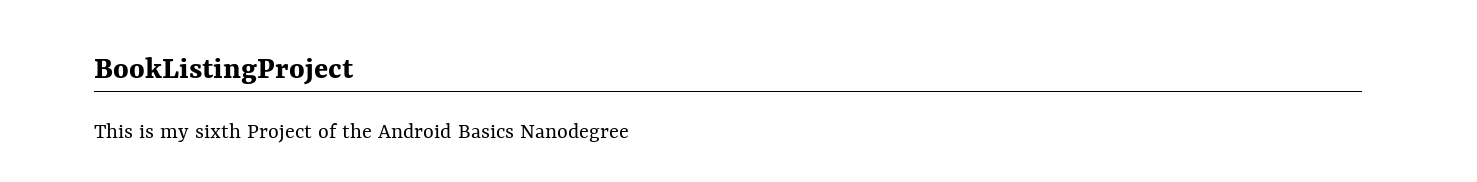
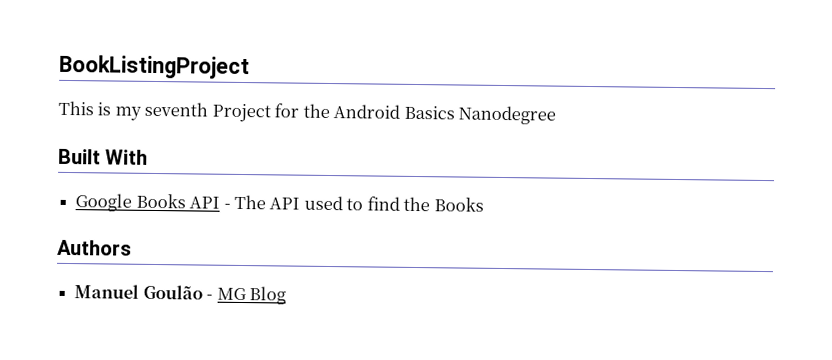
[194,123,339,143] sixth Project of -> [144,101,300,123] seventh Project for
(629, 132) none -> [58,148,149,165] [75,193,484,212] [57,239,132,256] [74,284,286,305] // Built With // Google Books API - The API used to find the Books // Authors // Manuel Goulão - MG Blog

